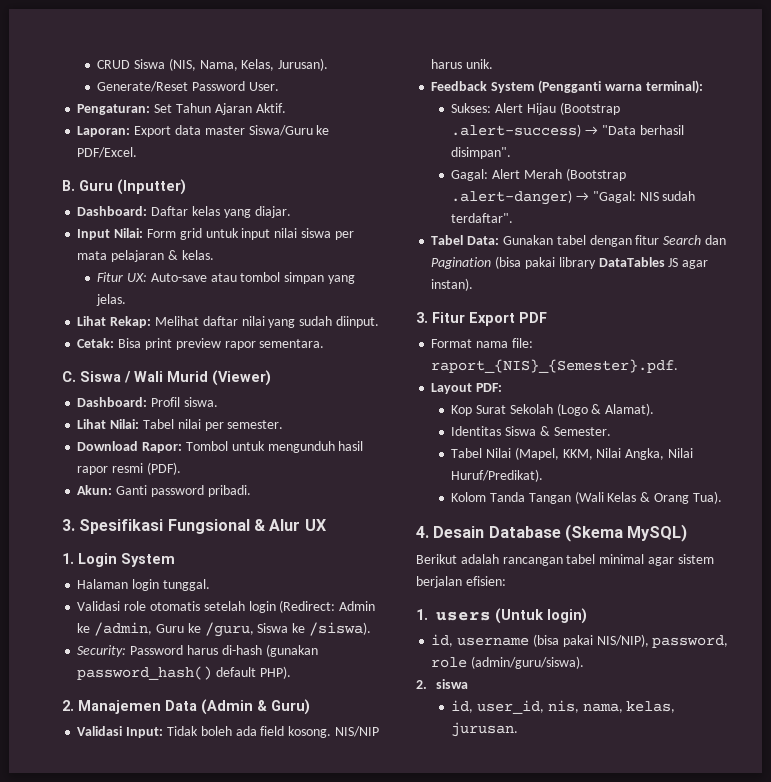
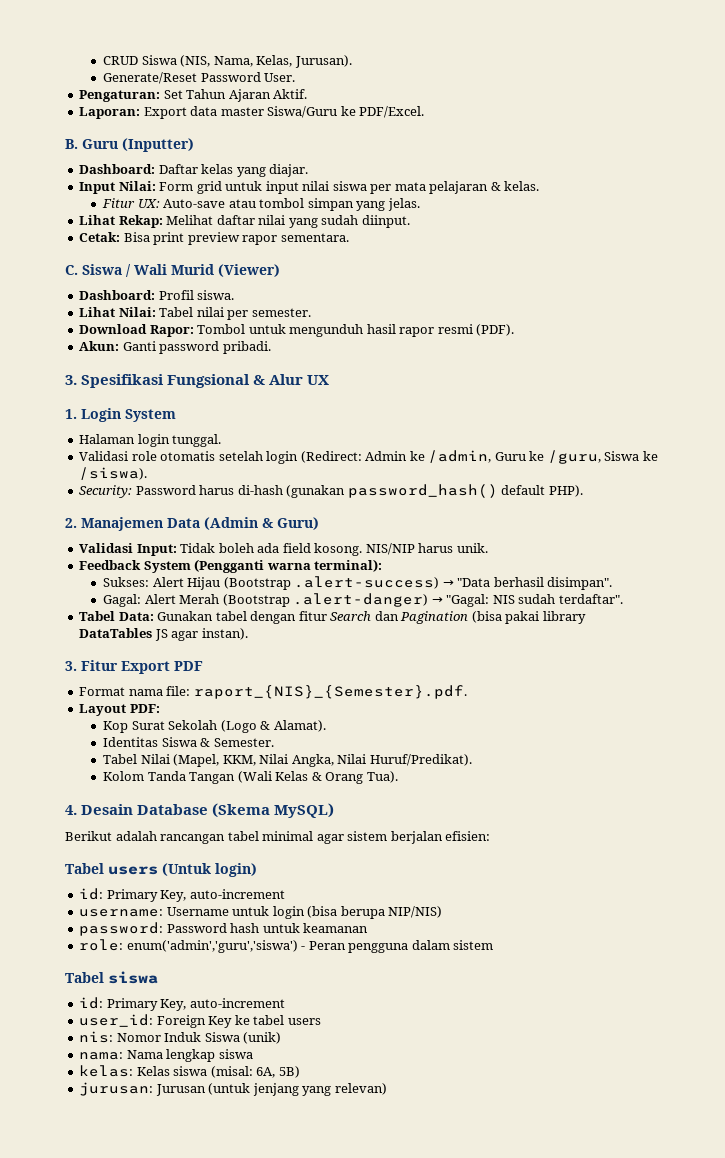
[416,609,428,620] 1. -> [65,863,104,874] Tabel
[431,634,729,648] [431,656,585,669] [416,679,468,689] [451,700,676,714] [451,722,519,737] id, username (bisa pakai NIS/NIP), password, role (admin/guru/siswa). // 2. siswa // id, user_id, nis, nama, kelas, jurusan. -> [79,888,285,902] [79,906,443,919] [79,922,369,936] [79,939,494,953] [65,971,158,984] [79,997,285,1011] [79,1014,321,1028] [79,1031,282,1044] [79,1049,253,1062] [79,1065,300,1078] [79,1082,387,1096] id: Primary Key, auto-increment // username: Username untuk login (bisa berupa NIP/NIS) // password: Password hash untuk keamanan // role: enum('admin','guru','siswa') - Peran pengguna dalam sistem // Tabel siswa // id: Primary Key, auto-increment // user_id: Foreign Key ke tabel users // nis: Nomor Induk Siswa (unik) // nama: Nama lengkap siswa // kelas: Kelas siswa (misal: 6A, 5B) // jurusan: Jurusan (untuk jenjang yang relevan)

